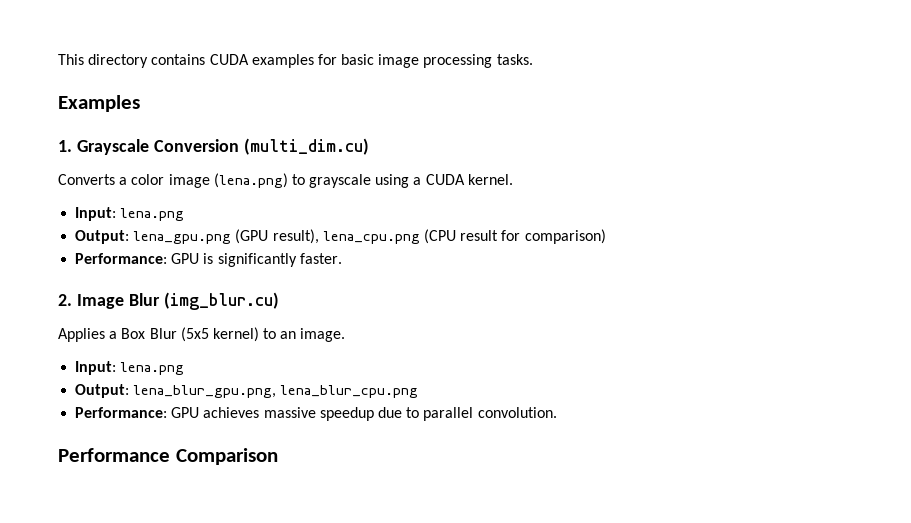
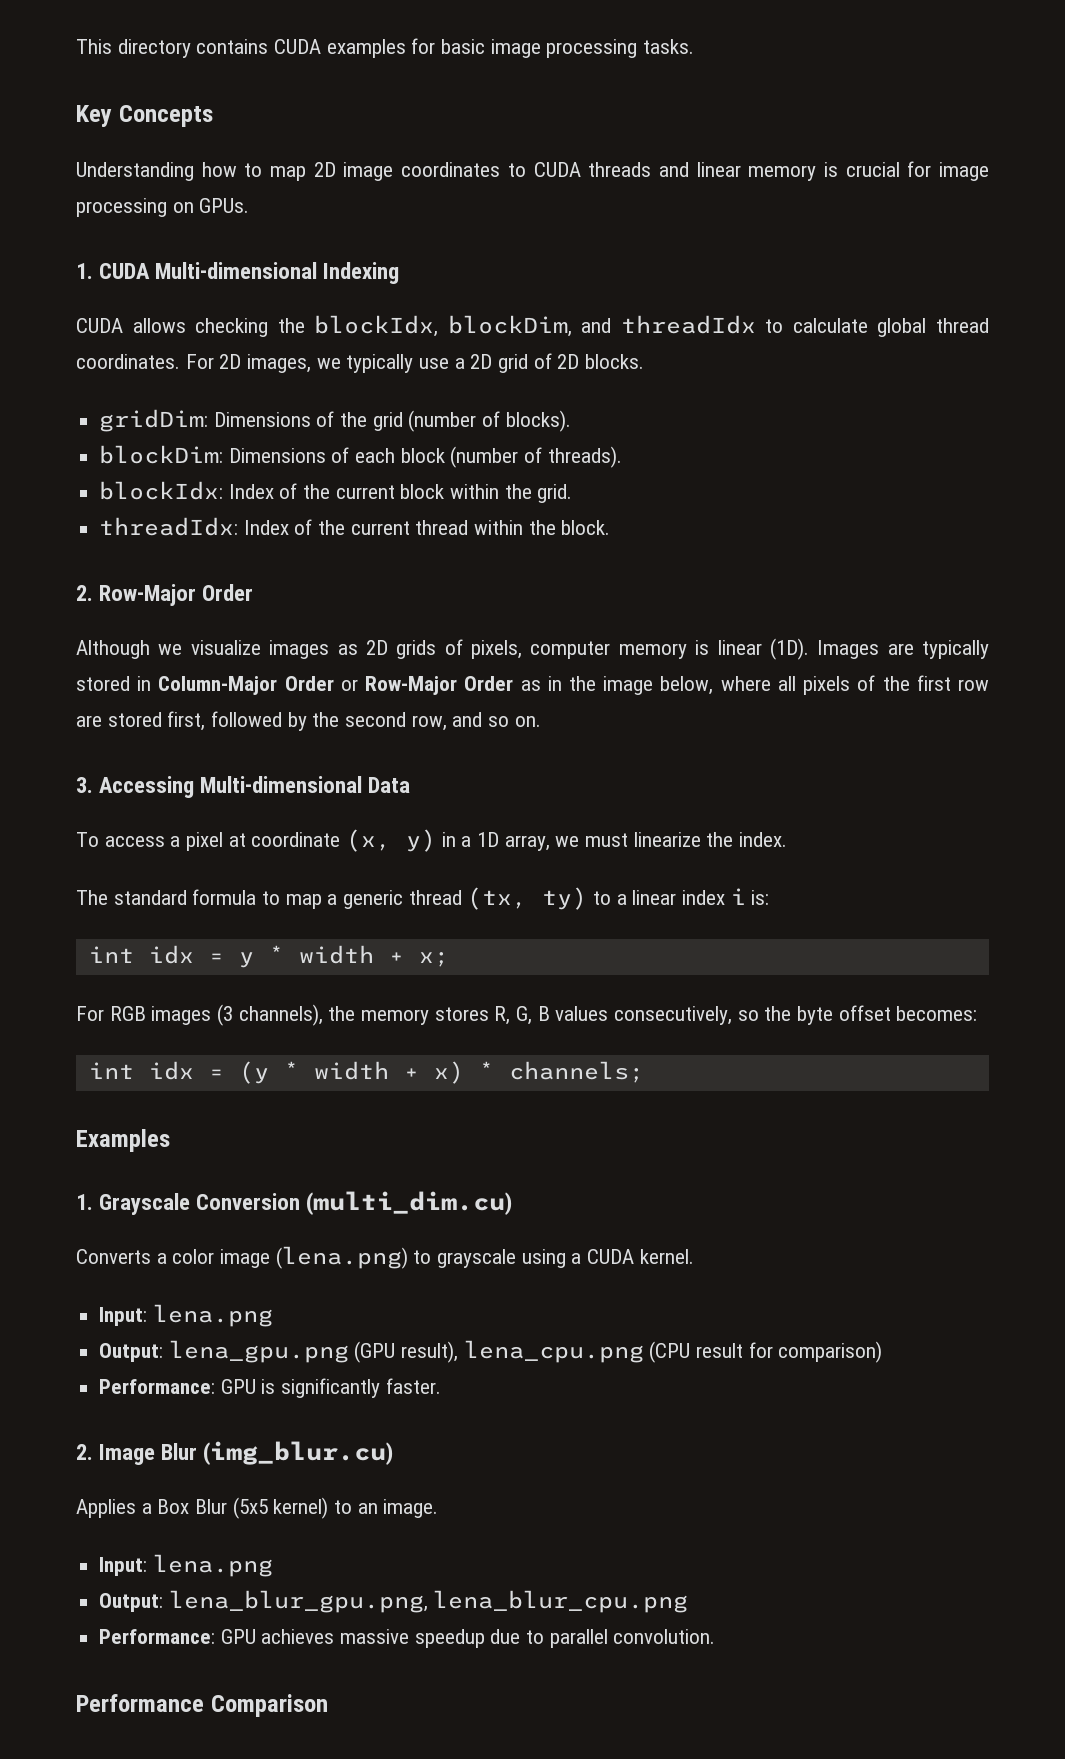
(533, 59) none -> [76,105,213,127] [76,161,989,181] [76,198,250,217] [76,262,400,284] [76,315,989,337] [76,353,645,373] [99,409,571,432] [99,445,622,468] [99,481,573,503] [99,517,611,536] [76,584,254,606] [76,638,989,660] [76,675,989,695] [76,711,541,731] [76,776,411,798] [76,829,788,852] [76,887,770,910] [88,945,449,968] [76,1004,978,1026] [88,1061,644,1084] // Key Concepts // Understanding how to map 2D image coordinates to CUDA threads and linear memory is crucial for image processing on GPUs. // 1. CUDA Multi-dimensional Indexing // CUDA allows checking the blockIdx, blockDim, and threadIdx to calculate global thread coordinates. For 2D images, we typically use a 2D grid of 2D blocks. // gridDim: Dimensions of the grid (number of blocks). // blockDim: Dimensions of each block (number of threads). // blockIdx: Index of the current block within the grid. // threadIdx: Index of the current thread within the block. // 2. Row-Major Order // Although we visualize images as 2D grids of pixels, computer memory is linear (1D). Images are typically stored in Column-Major Order or Row-Major Order as in the image below, where all pixels of the first row are stored first, followed by the second row, and so on. // 3. Accessing Multi-dimensional Data // To access a pixel at coordinate (x, y) in a 1D array, we must linearize the index. // The standard formula to map a generic thread (tx, ty) to a linear index i is: // int idx = y * width + x; // For RGB images (3 channels), the memory stores R, G, B values consecutively, so the byte offset becomes: // int idx = (y * width + x) * channels;

